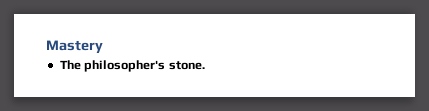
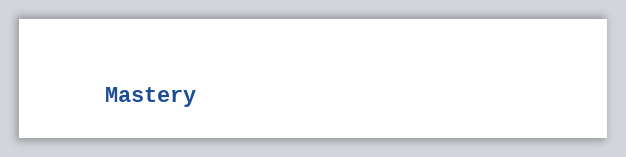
[59,60,205,72] // The philosopher's stone. -> (196, 97) none

